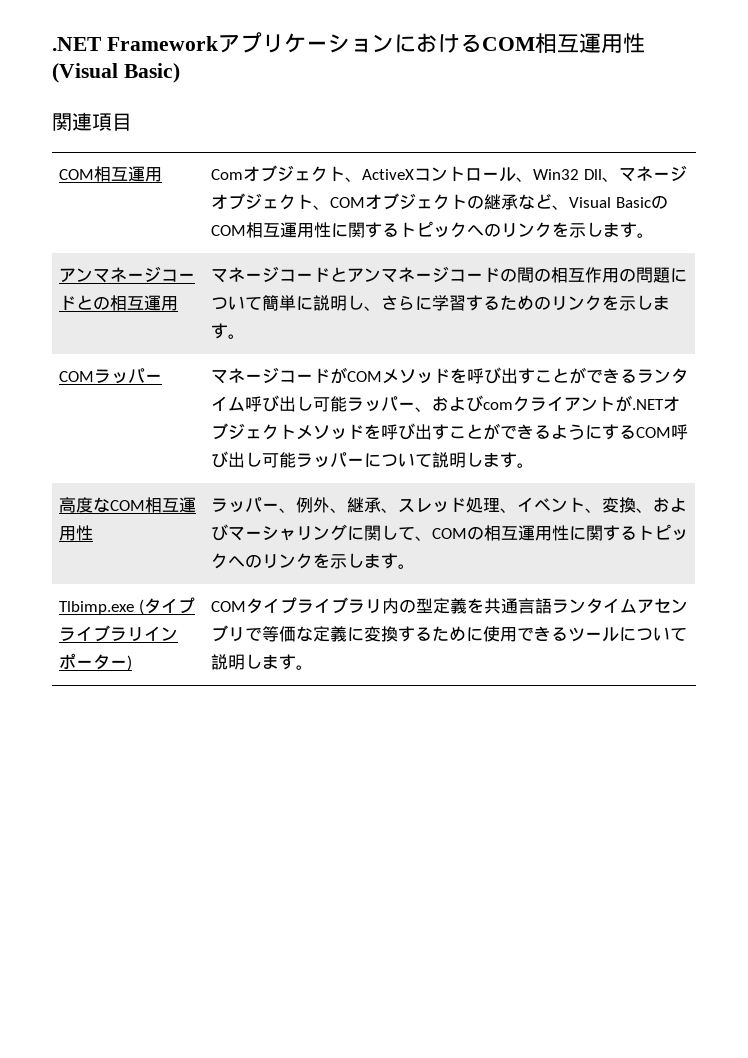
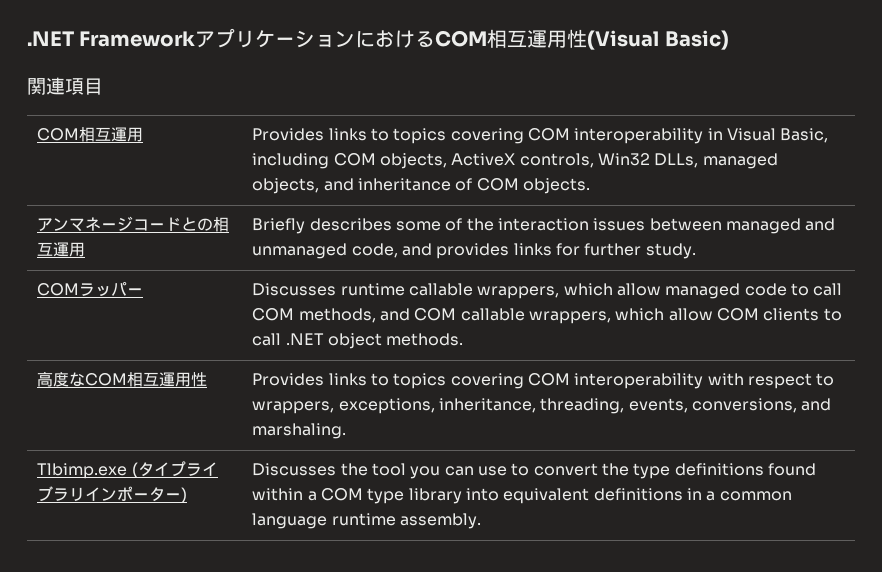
[211,165,687,182] [211,193,668,210] [211,221,655,238] Comオブジェクト、ActiveXコントロール、Win32 Dll、マネージオブジェクト、COMオブジェクトの継承など、Visual BasicのCOM相互運用性に関するトピックへのリンクを示します。 -> [252,128,829,144] [252,153,778,169] [252,178,591,194] Provides links to topics covering COM interoperability in Visual Basic, including COM objects, ActiveX controls, Win32 DLLs, managed objects, and inheritance of COM objects.
[211,266,688,283] [211,295,671,311] [211,323,246,339] [59,368,163,384] [211,367,689,384] [211,395,681,412] [211,423,689,440] [211,451,535,468] マネージコードとアンマネージコードの間の相互作用の問題について簡単に説明し、さらに学習するためのリンクを示します。 // COMラッパー | マネージコードがCOMメソッドを呼び出すことができるランタイム呼び出し可能ラッパー、およびcomクライアントが.NETオブジェクトメソッドを呼び出すことができるようにするCOM呼び出し可能ラッパーについて説明します。 -> [252,218,836,234] [252,243,696,259] [37,282,144,297] [252,283,843,299] [252,308,842,324] [252,333,464,349] Briefly describes some of the interaction issues between managed and unmanaged code, and provides links for further study. // COMラッパー | Discusses runtime callable wrappers, which allow managed code to call COM methods, and COM callable wrappers, which allow COM clients to call .NET object methods.
[211,497,688,513] [211,524,689,541] [211,553,416,569] ラッパー、例外、継承、スレッド処理、イベント、変換、およびマーシャリングに関して、COMの相互運用性に関するトピックへのリンクを示します。 -> [252,373,835,389] [252,398,832,414] [252,423,347,439] Provides links to topics covering COM interoperability with respect to wrappers, exceptions, inheritance, threading, events, conversions, and marshaling.
[211,597,689,614] [211,625,688,642] [211,654,314,670] COMタイプライブラリ内の型定義を共通言語ランタイムアセンブリで等価な定義に変換するために使用できるツールについて説明します。 -> [252,463,816,479] [252,488,792,504] [252,513,482,529] Discusses the tool you can use to convert the type definitions found within a COM type library into equivalent definitions in a common language runtime assembly.

